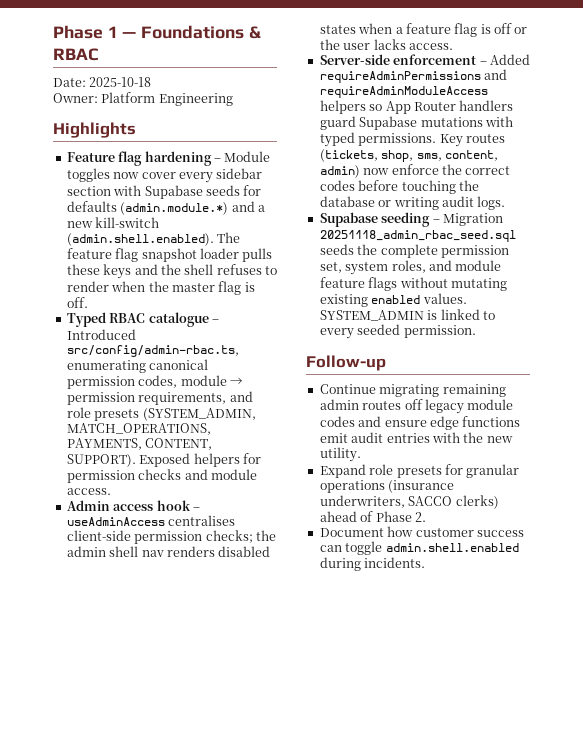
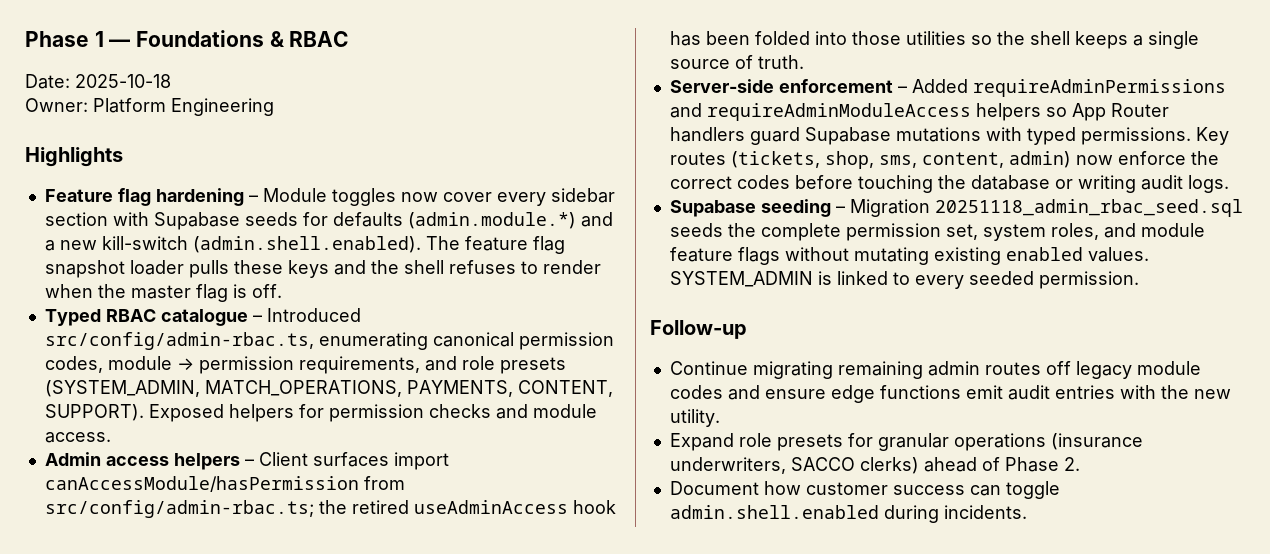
[156,500,200,511] [66,515,236,526] [66,530,276,544] [66,546,271,557] [319,23,528,37] [319,39,453,50] hook – useAdminAccess centralises client-side permission checks; the admin shell nav renders disabled states when a feature flag is off or the user lacks access. -> [173,452,449,470] [44,476,405,492] [44,500,616,518] [669,31,1199,49] [669,55,804,69] helpers – Client surfaces import canAccessModule/hasPermission from src/config/admin-rbac.ts; the retired useAdminAccess hook has been folded into those utilities so the shell keeps a single source of truth.

